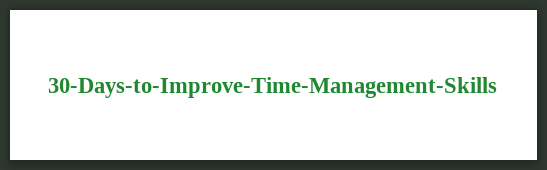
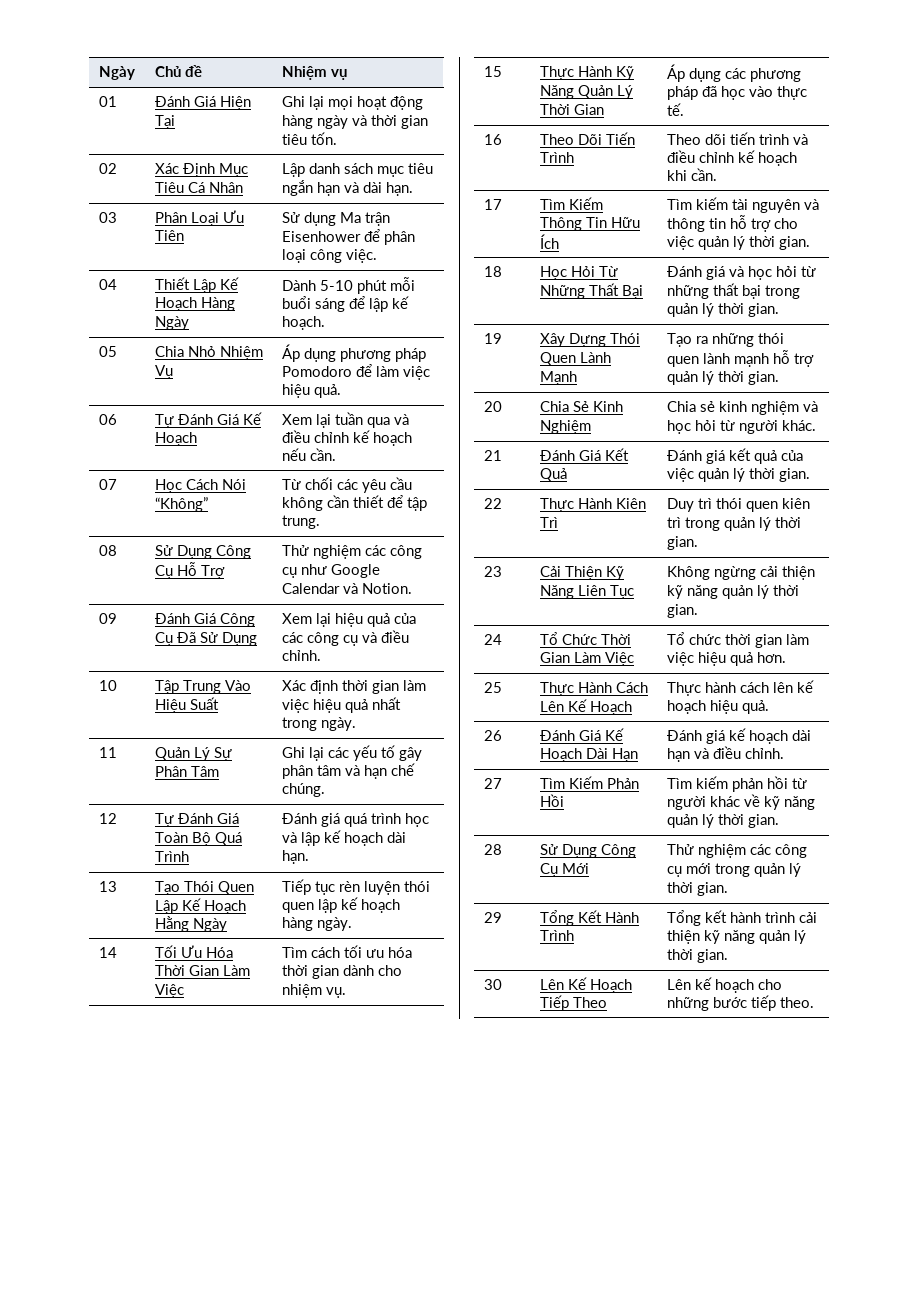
[48,77,497,98] 30-Days-to-Improve-Time-Management-Skills -> [98,66,135,80] [154,65,202,77] [281,66,347,80] [98,96,117,107] [154,96,251,110] [154,115,175,129] [281,96,423,110] [281,115,428,129] [281,132,337,145] [98,163,117,174] [154,163,248,177] [154,182,243,193] [281,163,433,177] [281,180,413,196] [98,212,117,223] [154,210,244,226] [154,230,184,241] [281,212,390,226] [281,229,415,245] [281,249,377,263] [98,279,117,290] [154,277,239,293] [154,297,235,311] [154,316,189,330] [281,277,415,294] [281,296,409,312] [281,316,325,330] [98,346,117,357] [154,346,263,360] [154,365,173,379] [281,344,426,362] [281,364,430,380] [281,384,341,398] [98,414,117,425] [154,412,262,428] [154,432,197,446] [281,412,409,428] [281,430,412,446] [281,448,336,461] [98,479,117,490] [154,479,246,493] [154,497,208,512] [281,477,412,493] [281,495,427,511] [281,515,320,529] [98,545,117,556] [154,545,251,559] [154,562,225,579] [281,545,422,559] [281,564,380,578] [281,583,412,594] [98,613,117,624] [154,613,255,627] [154,632,257,646] [281,613,416,627] [281,630,409,646] [281,650,321,661] [98,680,117,691] [154,680,251,694] [154,697,219,713] [281,680,426,694] [281,697,401,713] [281,717,356,731] [98,747,117,758] [154,747,232,761] [154,766,219,777] [281,745,422,761] [281,763,415,779] [281,783,325,797] [98,813,117,824] [154,813,239,827] [154,832,242,846] [154,851,189,862] [281,813,429,827] [281,830,406,846] [281,850,309,864] [98,881,117,892] [154,881,254,895] [154,898,246,914] [154,916,227,932] [281,879,430,895] [281,897,400,913] [281,917,352,931] [98,947,117,958] [154,945,233,958] [154,965,250,976] [154,984,184,998] [281,945,412,958] [281,965,402,979] [281,984,346,998] [483,66,502,77] [539,66,634,80] [539,85,633,99] [539,104,604,115] [666,64,801,82] [666,86,807,100] [666,103,684,116] [483,134,502,145] [539,132,635,145] [539,152,574,163] [666,132,808,145] [666,150,797,166] [666,168,717,181] [483,199,502,210] [539,197,603,210] [539,217,640,231] [539,234,559,249] [666,197,819,213] [666,215,798,232] [666,236,810,250] [483,266,502,277] [539,266,618,280] [539,283,643,299] [666,266,816,280] [666,283,800,299] [666,303,779,317] [483,333,502,344] [539,333,640,347] [539,352,611,366] [539,371,577,385] [666,333,784,347] [666,350,814,367] [666,371,779,385] [483,401,502,412] [539,401,623,412] [539,420,591,434] [666,401,818,415] [666,420,816,434] [483,450,502,461] [539,448,629,461] [539,468,567,482] [666,448,803,464] [666,468,810,482] [483,498,502,509] [539,498,646,512] [539,517,558,528] [666,498,810,512] [666,517,801,531] [666,536,698,550] [483,566,502,577] [539,566,624,580] [539,585,634,599] [666,566,815,580] [666,585,799,599] [666,604,698,618] [483,634,502,645] [539,632,631,645] [539,652,634,666] [666,632,809,648] [666,652,786,666] [483,682,502,693] [539,682,648,696] [539,699,632,715] [666,680,814,696] [666,700,769,714] [483,730,502,741] [539,728,624,741] [539,748,638,762] [666,728,811,744] [666,746,784,762] [483,778,502,789] [539,776,639,789] [539,794,564,807] [666,776,807,792] [666,794,815,810] [666,814,779,828] [483,844,502,855] [539,844,636,858] [539,863,589,877] [666,844,807,858] [666,863,801,877] [666,882,728,896] [483,912,502,923] [539,910,639,926] [539,930,574,941] [666,910,817,926] [666,930,806,944] [666,949,728,963] [483,979,502,990] [539,977,632,993] [539,995,607,1011] [666,977,782,993] [666,995,814,1011] Ngày | Chủ đề | Nhiệm vụ // 01 | Đánh Giá Hiện Tại | Ghi lại mọi hoạt động hàng ngày và thời gian tiêu tốn. // 02 | Xác Định Mục Tiêu Cá Nhân | Lập danh sách mục tiêu ngắn hạn và dài hạn. // 03 | Phân Loại Ưu Tiên | Sử dụng Ma trận Eisenhower để phân loại công việc. // 04 | Thiết Lập Kế Hoạch Hàng Ngày | Dành 5-10 phút mỗi buổi sáng để lập kế hoạch. // 05 | Chia Nhỏ Nhiệm Vụ | Áp dụng phương pháp Pomodoro để làm việc hiệu quả. // 06 | Tự Đánh Giá Kế Hoạch | Xem lại tuần qua và điều chỉnh kế hoạch nếu cần. // 07 | Học Cách Nói “Không” | Từ chối các yêu cầu không cần thiết để tập trung. // 08 | Sử Dụng Công Cụ Hỗ Trợ | Thử nghiệm các công cụ như Google Calendar và Notion. // 09 | Đánh Giá Công Cụ Đã Sử Dụng | Xem lại hiệu quả của các công cụ và điều chỉnh. // 10 | Tập Trung Vào Hiệu Suất | Xác định thời gian làm việc hiệu quả nhất trong ngày. // 11 | Quản Lý Sự Phân Tâm | Ghi lại các yếu tố gây phân tâm và hạn chế chúng. // 12 | Tự Đánh Giá Toàn Bộ Quá Trình | Đánh giá quá trình học và lập kế hoạch dài hạn. // 13 | Tạo Thói Quen Lập Kế Hoạch Hằng Ngày | Tiếp tục rèn luyện thói quen lập kế hoạch hàng ngày. // 14 | Tối Ưu Hóa Thời Gian Làm Việc | Tìm cách tối ưu hóa thời gian dành cho nhiệm vụ. // 15 | Thực Hành Kỹ Năng Quản Lý Thời Gian | Áp dụng các phương pháp đã học vào thực tế. // 16 | Theo Dõi Tiến Trình | Theo dõi tiến trình và điều chỉnh kế hoạch khi cần. // 17 | Tìm Kiếm Thông Tin Hữu Ích | Tìm kiếm tài nguyên và thông tin hỗ trợ cho việc quản lý thời gian. // 18 | Học Hỏi Từ Những Thất Bại | Đánh giá và học hỏi từ những thất bại trong quản lý thời gian. // 19 | Xây Dựng Thói Quen Lành Mạnh | Tạo ra những thói quen lành mạnh hỗ trợ quản lý thời gian. // 20 | Chia Sẻ Kinh Nghiệm | Chia sẻ kinh nghiệm và học hỏi từ người khác. // 21 | Đánh Giá Kết Quả | Đánh giá kết quả của việc quản lý thời gian. // 22 | Thực Hành Kiên Trì | Duy trì thói quen kiên trì trong quản lý thời gian. // 23 | Cải Thiện Kỹ Năng Liên Tục | Không ngừng cải thiện kỹ năng quản lý thời gian. // 24 | Tổ Chức Thời Gian Làm Việc | Tổ chức thời gian làm việc hiệu quả hơn. // 25 | Thực Hành Cách Lên Kế Hoạch | Thực hành cách lên kế hoạch hiệu quả. // 26 | Đánh Giá Kế Hoạch Dài Hạn | Đánh giá kế hoạch dài hạn và điều chỉnh. // 27 | Tìm Kiếm Phản Hồi | Tìm kiếm phản hồi từ người khác về kỹ năng quản lý thời gian. // 28 | Sử Dụng Công Cụ Mới | Thử nghiệm các công cụ mới trong quản lý thời gian. // 29 | Tổng Kết Hành Trình | Tổng kết hành trình cải thiện kỹ năng quản lý thời gian. // 30 | Lên Kế Hoạch Tiếp Theo | Lên kế hoạch cho những bước tiếp theo.

